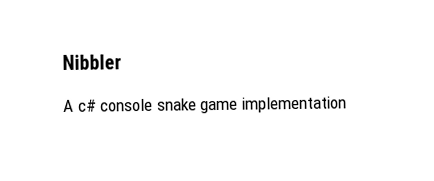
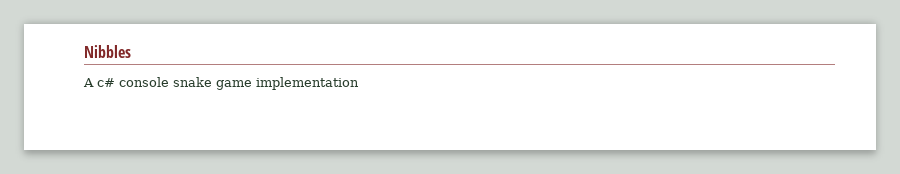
[62,54,122,70] Nibbler -> [84,45,131,58] Nibbles

